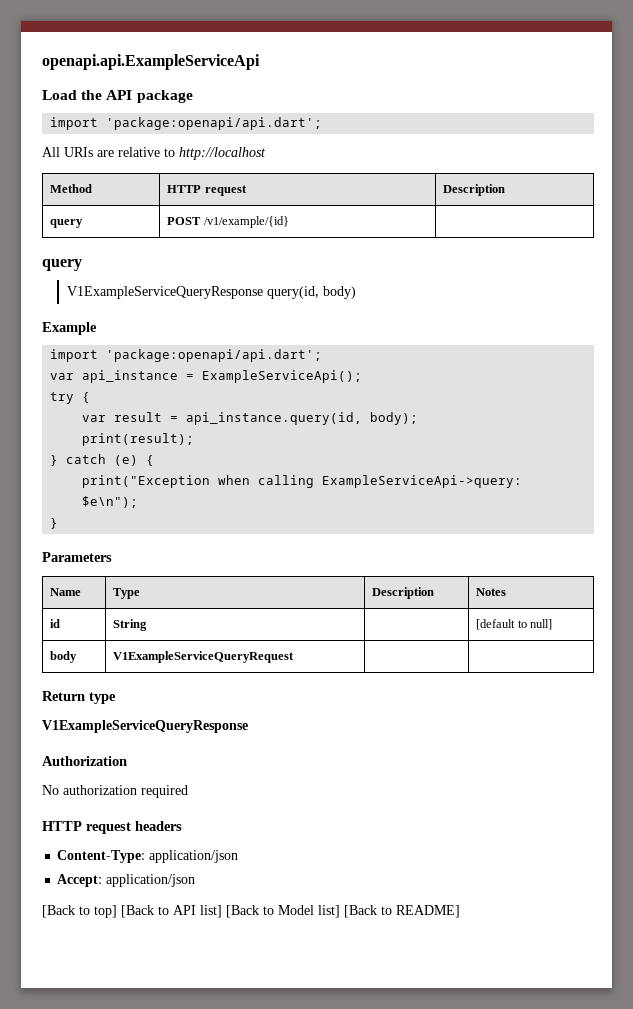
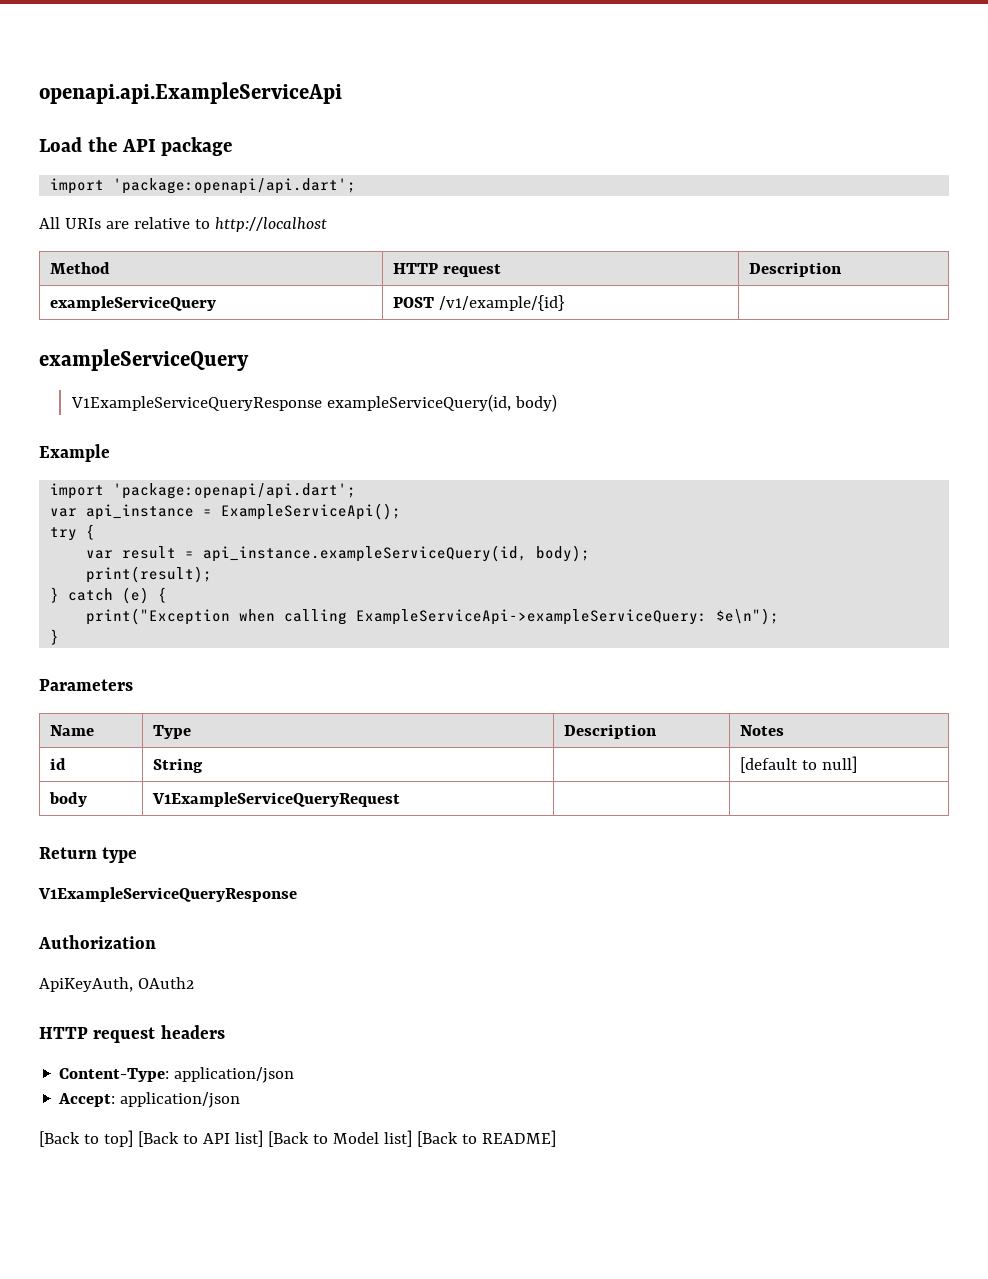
[50,219,84,228] query -> [50,296,217,311] exampleServiceQuery
[42,259,82,271] [66,286,319,299] query // V1ExampleServiceQueryResponse query(id, -> [39,349,249,371] [70,394,511,412] exampleServiceQuery // V1ExampleServiceQueryResponse exampleServiceQuery(id,
[186,412,363,425] api_instance.query(id, -> [203,545,528,562] api_instance.exampleServiceQuery(id,
[322,475,523,488] ExampleServiceApi->query: -> [356,609,708,625] ExampleServiceApi->exampleServiceQuery:
[42,785,188,798] No authorization required -> [39,977,194,992] ApiKeyAuth, OAuth2

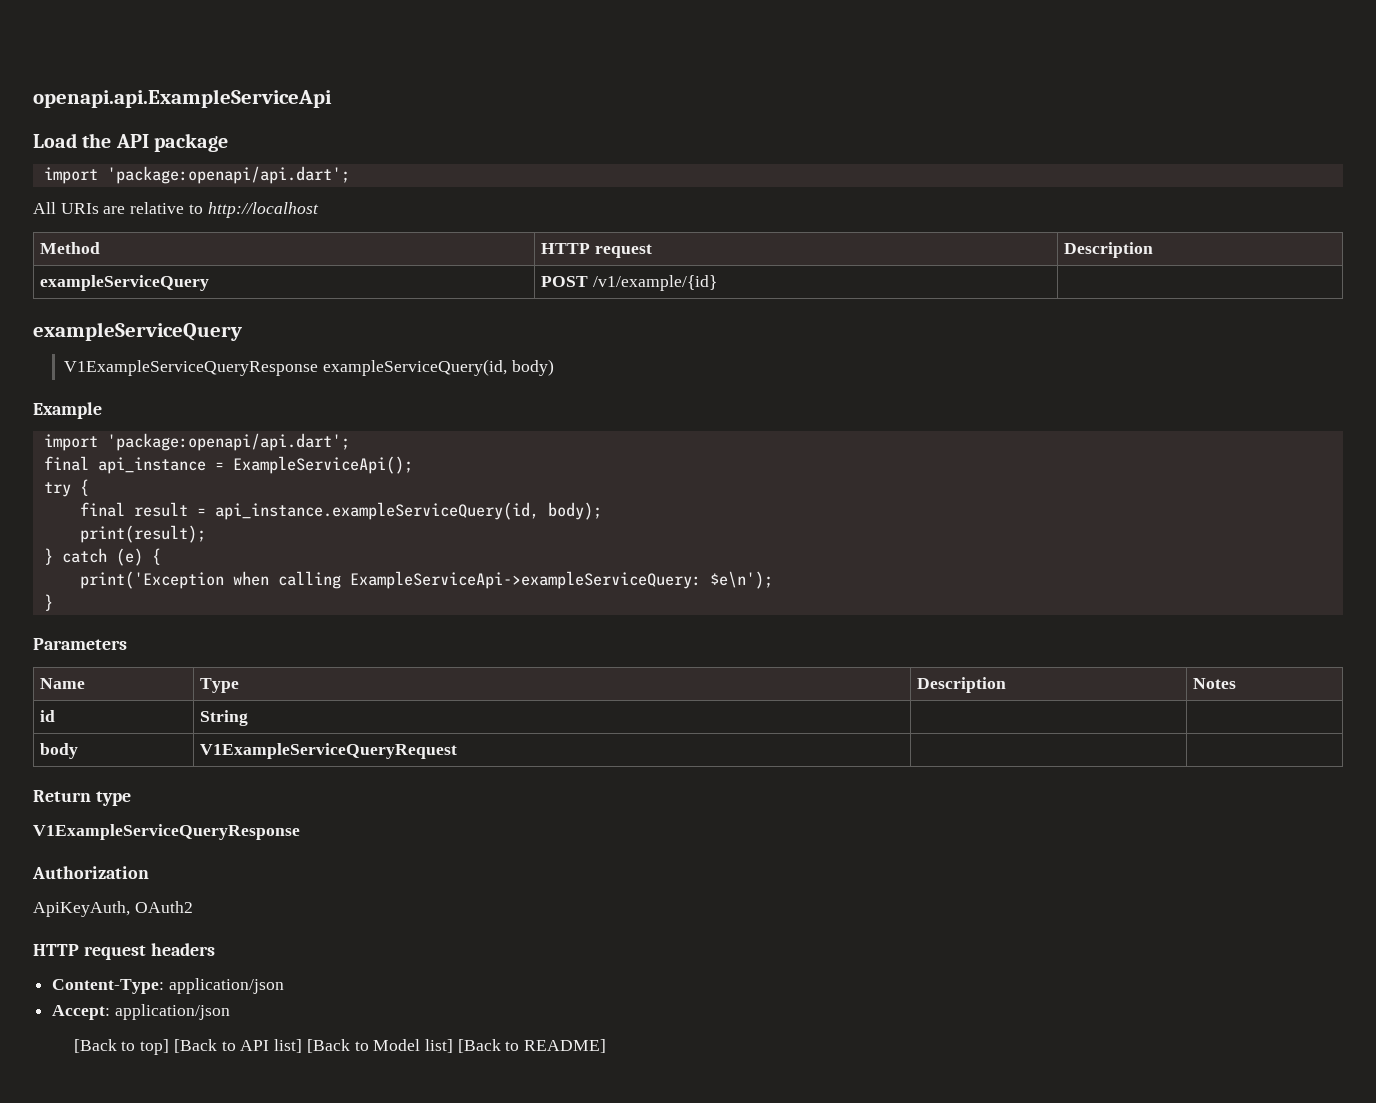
[50,508,78,517] var -> [43,456,89,471] final
[86,550,114,559] var -> [79,502,125,517] final
[86,608,231,625] print("Exception -> [79,571,224,589] print('Exception
[716,608,780,625] $e\n"); -> [709,571,773,589] $e\n');
[740,756,858,773] [default to null] -> (249, 718) none

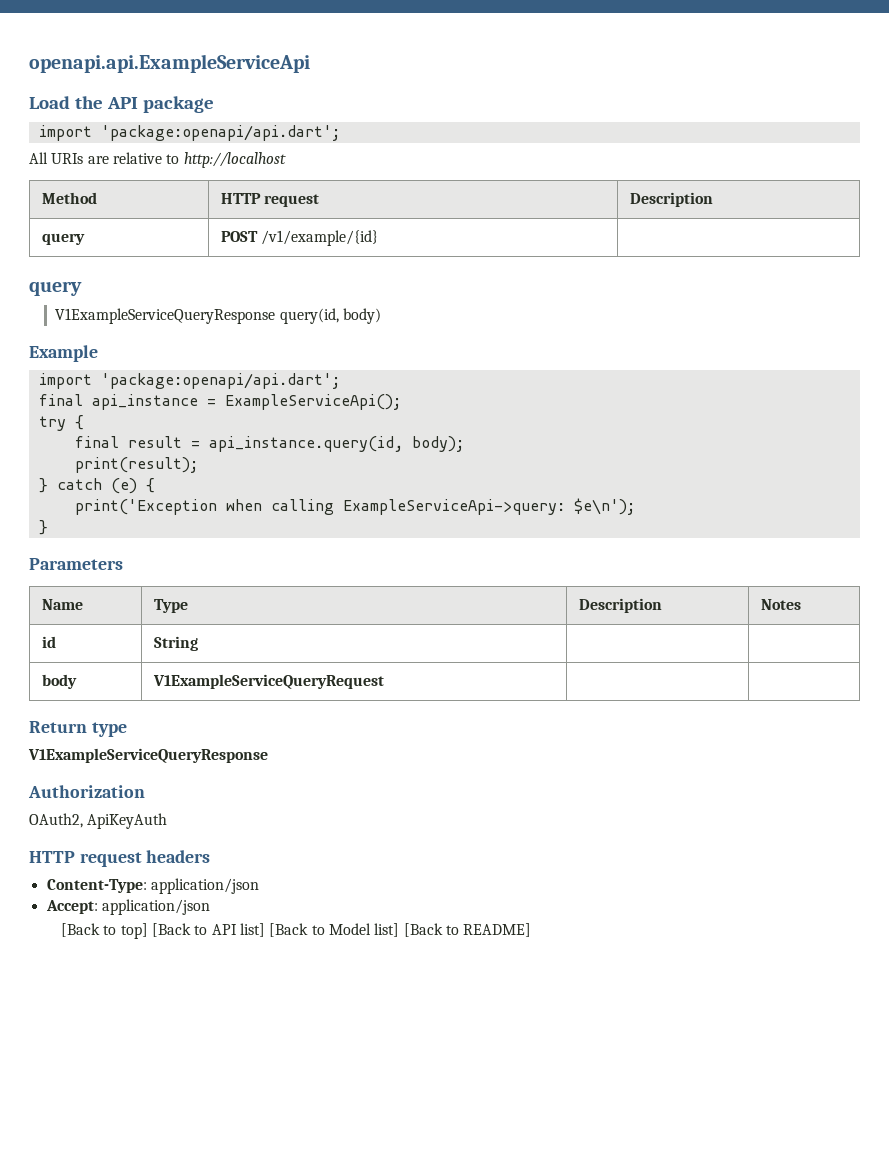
[40,275,210,291] exampleServiceQuery -> [41,233,85,245] query
[33,322,242,341] [64,359,508,376] exampleServiceQuery // V1ExampleServiceQueryResponse exampleServiceQuery(id, -> [29,281,82,296] [55,308,339,324] query // V1ExampleServiceQueryResponse query(id,
[214,502,539,520] api_instance.exampleServiceQuery(id, -> [208,436,403,452] api_instance.query(id,
[349,571,701,589] ExampleServiceApi->exampleServiceQuery: -> [342,499,565,515] ExampleServiceApi->query:
[33,901,193,917] ApiKeyAuth, OAuth2 -> [29,813,168,829] OAuth2, ApiKeyAuth

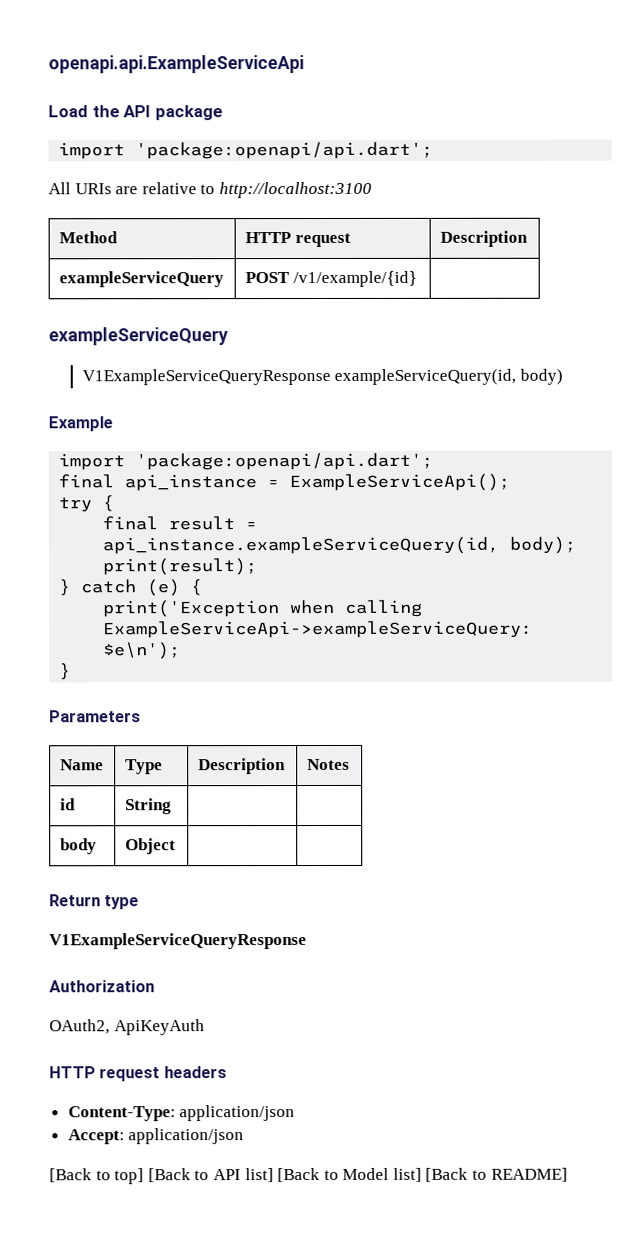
[183,152,286,168] http://localhost -> [218,181,372,199] http://localhost:3100
[41,233,85,245] query -> [58,271,224,288] exampleServiceQuery
[29,281,82,296] [55,308,339,324] query // V1ExampleServiceQueryResponse query(id, -> [48,327,228,346] [81,368,517,386] exampleServiceQuery // V1ExampleServiceQueryResponse exampleServiceQuery(id,
[208,436,403,452] api_instance.query(id, -> [102,536,500,555] api_instance.exampleServiceQuery(id,
[342,499,565,515] ExampleServiceApi->query: -> [102,620,534,639] ExampleServiceApi->exampleServiceQuery:
[152,674,384,689] V1ExampleServiceQueryRequest -> [124,838,176,855] Object

